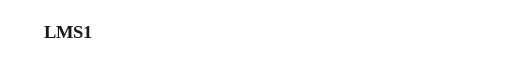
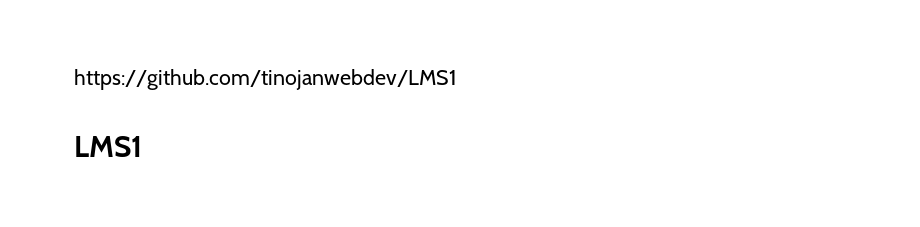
(44, 32) none -> [74,69,457,90] https://github.com/tinojanwebdev/LMS1 //

